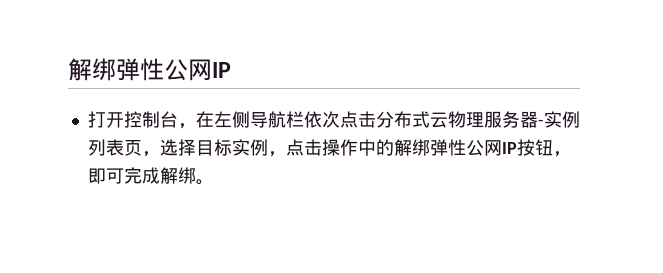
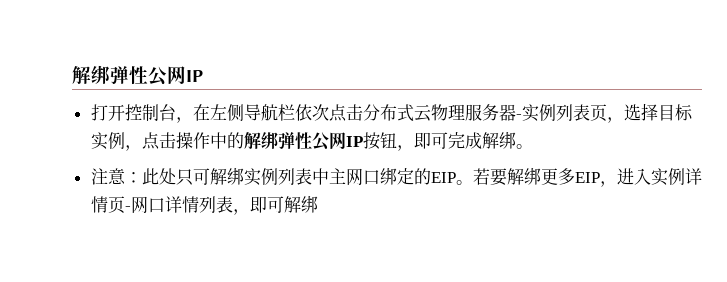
(214, 182) none -> [90,167,702,187] [90,195,318,215] // 注意：此处只可解绑实例列表中主网口绑定的EIP。若要解绑更多EIP，进入实例详情页-网口详情列表，即可解绑

